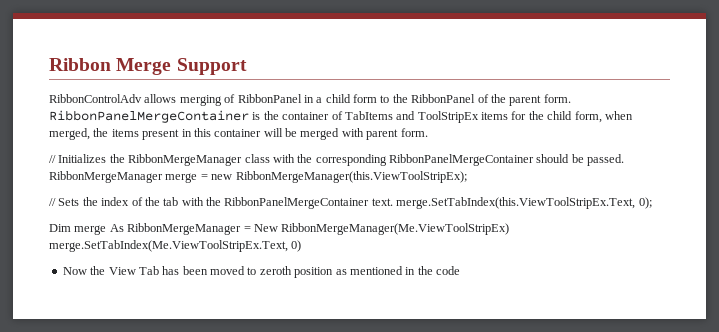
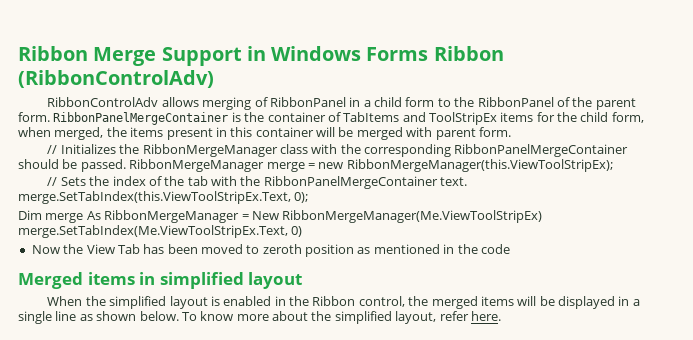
(247, 66) none -> [246,46,504,61] [18,70,214,88] in Windows Forms Ribbon (RibbonControlAdv)
(460, 270) none -> [18,272,303,289] [47,296,640,309] [18,311,501,324] // Merged items in simplified layout // When the simplified layout is enabled in the Ribbon control, the merged items will be displayed in a single line as shown below. To know more about the simplified layout, refer here.

